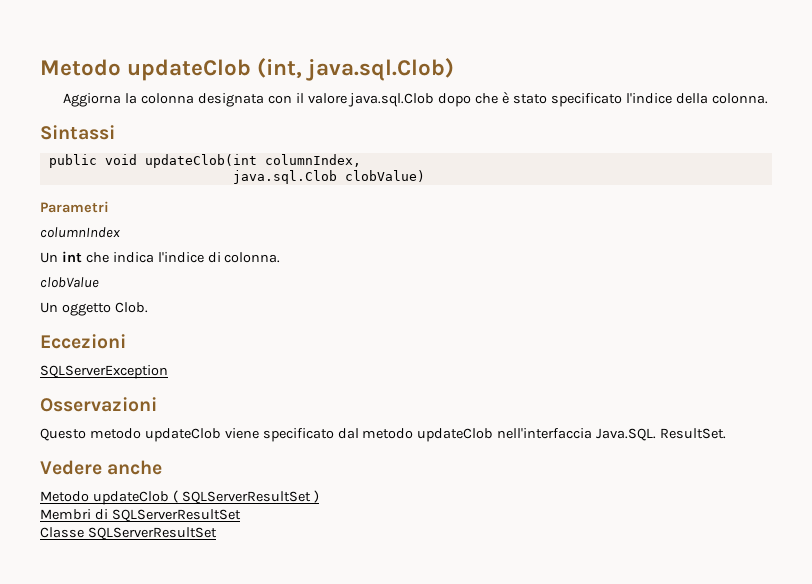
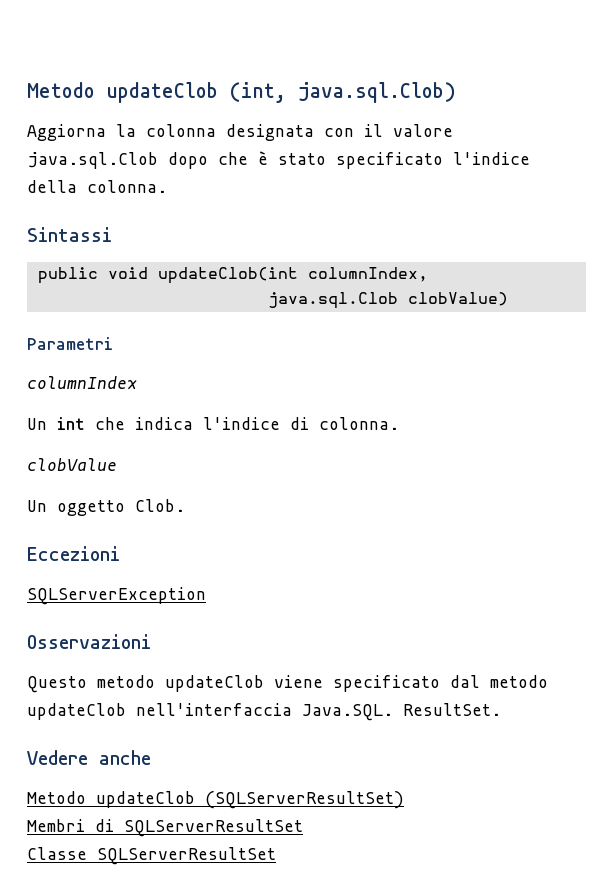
[172,490,319,504] ( SQLServerResultSet ) -> [205,791,404,809] (SQLServerResultSet)

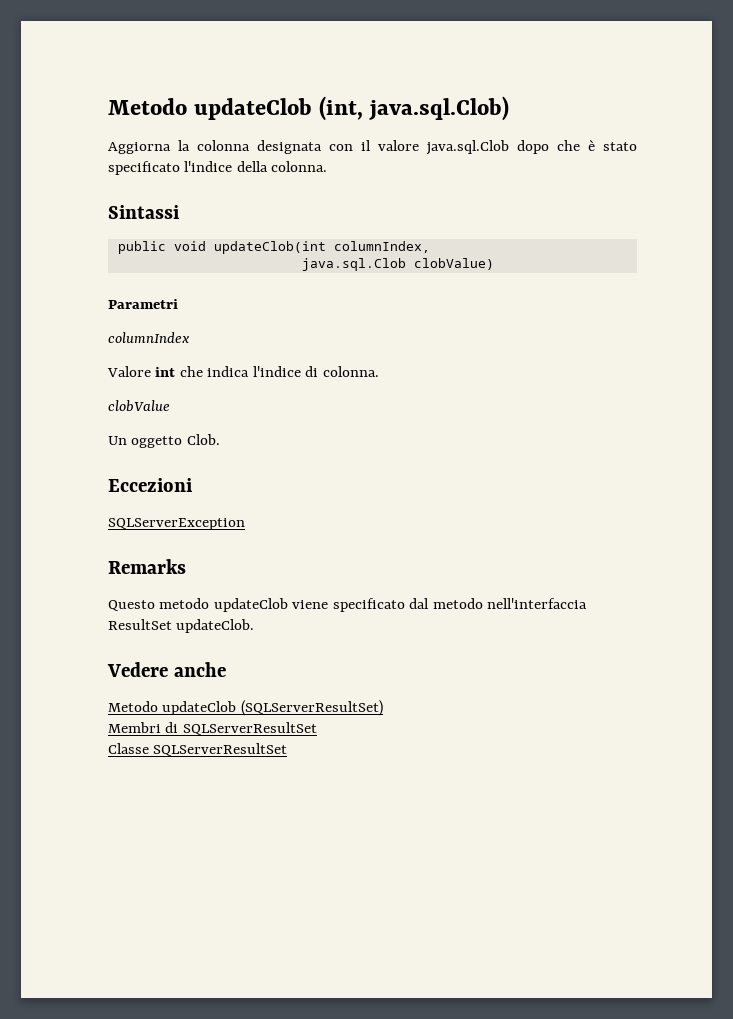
[27,418,47,430] Un -> [107,366,151,377] Valore
[27,634,151,649] Osservazioni -> [108,559,186,574] Remarks
[27,703,501,721] updateClob nell'interfaccia Java.SQL. ResultSet. -> [487,598,588,609] [108,619,255,633] nell'interfaccia ResultSet updateClob.

